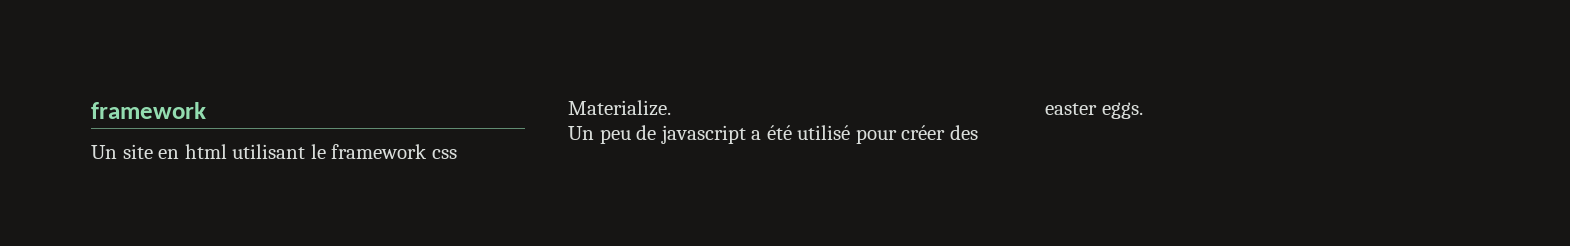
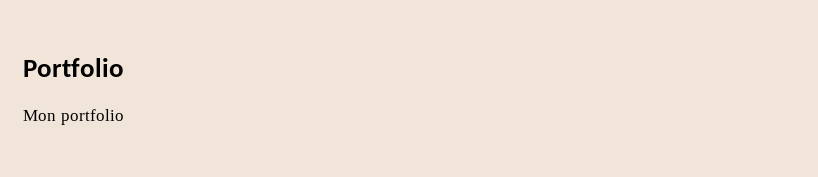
[91,102,206,119] [91,144,457,159] [568,100,671,116] [568,125,978,144] [1045,102,1143,119] framework // Un site en html utilisant le framework css Materialize. // Un peu de javascript a été utilisé pour créer des easter eggs. -> [23,58,124,77] [23,109,124,125] Portfolio // Mon portfolio

